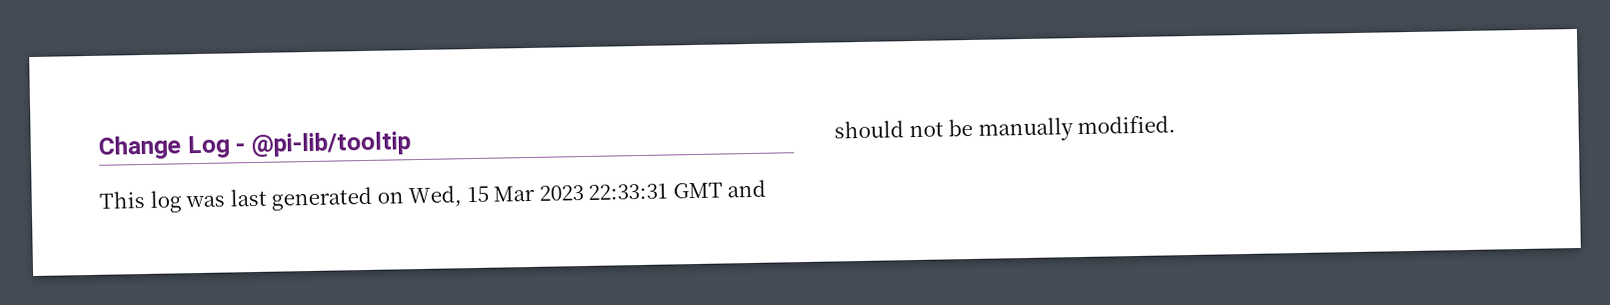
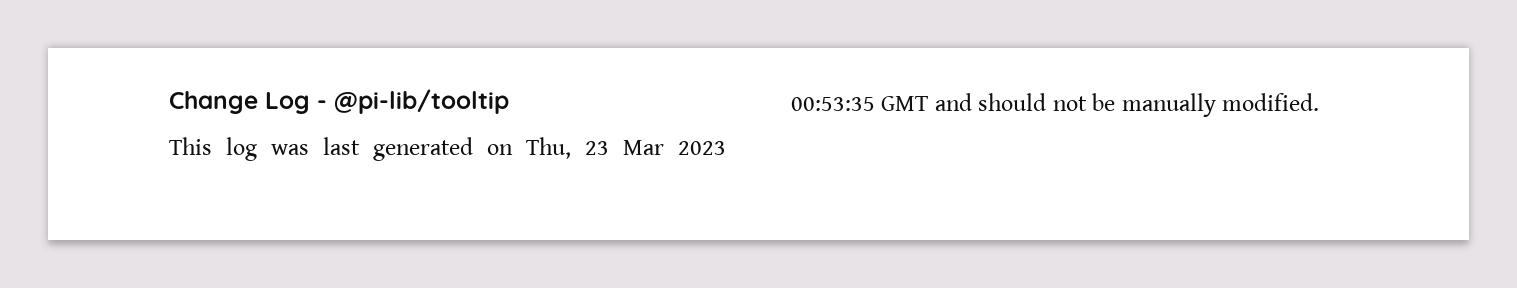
[408,185,489,208] Wed, 15 -> [526,137,609,159] Thu, 23
[588,183,669,200] 22:33:31 -> [791,97,875,111] 00:53:35

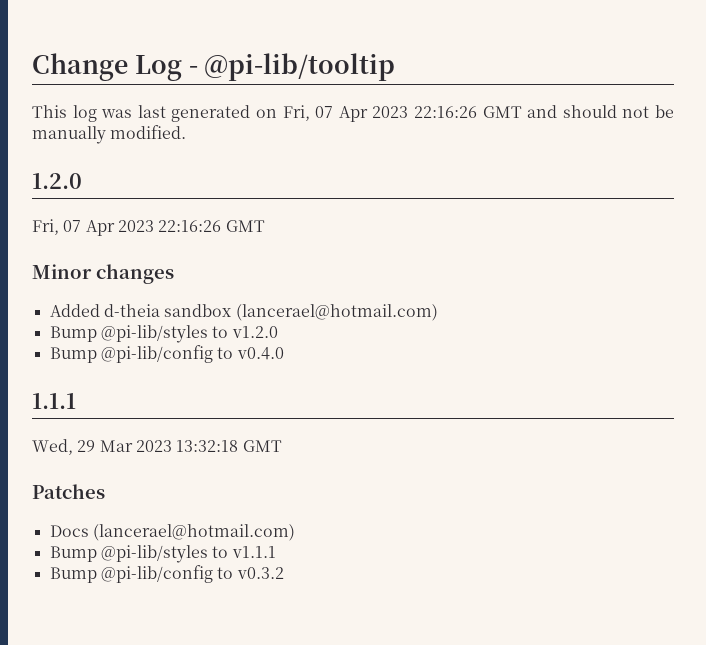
[526,137,726,159] [791,97,875,111] Thu, 23 Mar 2023 00:53:35 -> [282,105,478,122] Fri, 07 Apr 2023 22:16:26
(1320, 102) none -> [32,173,82,189] [32,219,265,236] [32,264,174,284] [49,304,438,321] [49,325,278,343] [49,345,284,363] [32,393,76,409] [32,439,282,455] [32,484,105,499] [49,524,295,541] [49,545,276,563] [49,565,284,583] // 1.2.0 // Fri, 07 Apr 2023 22:16:26 GMT // Minor changes // Added d-theia sandbox (lancerael@hotmail.com) // Bump @pi-lib/styles to v1.2.0 // Bump @pi-lib/config to v0.4.0 // 1.1.1 // Wed, 29 Mar 2023 13:32:18 GMT // Patches // Docs (lancerael@hotmail.com) // Bump @pi-lib/styles to v1.1.1 // Bump @pi-lib/config to v0.3.2

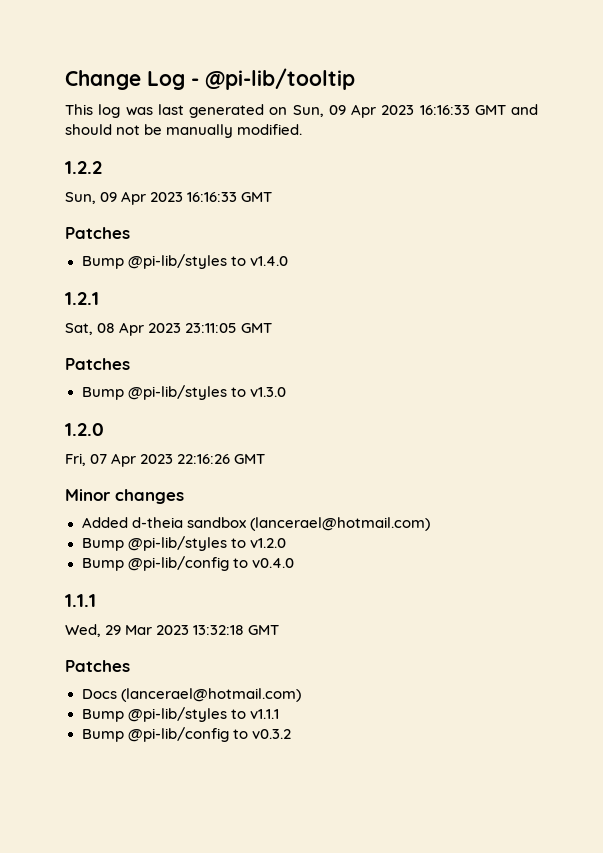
[282,105,478,122] Fri, 07 Apr 2023 22:16:26 -> [292,104,470,118] Sun, 09 Apr 2023 16:16:33
(187, 132) none -> [65,161,102,174] [65,191,273,205] [65,227,130,239] [81,254,288,269] [65,292,99,305] [65,322,273,336] [65,358,130,370] [81,385,286,400] // 1.2.2 // Sun, 09 Apr 2023 16:16:33 GMT // Patches // Bump @pi-lib/styles to v1.4.0 // 1.2.1 // Sat, 08 Apr 2023 23:11:05 GMT // Patches // Bump @pi-lib/styles to v1.3.0

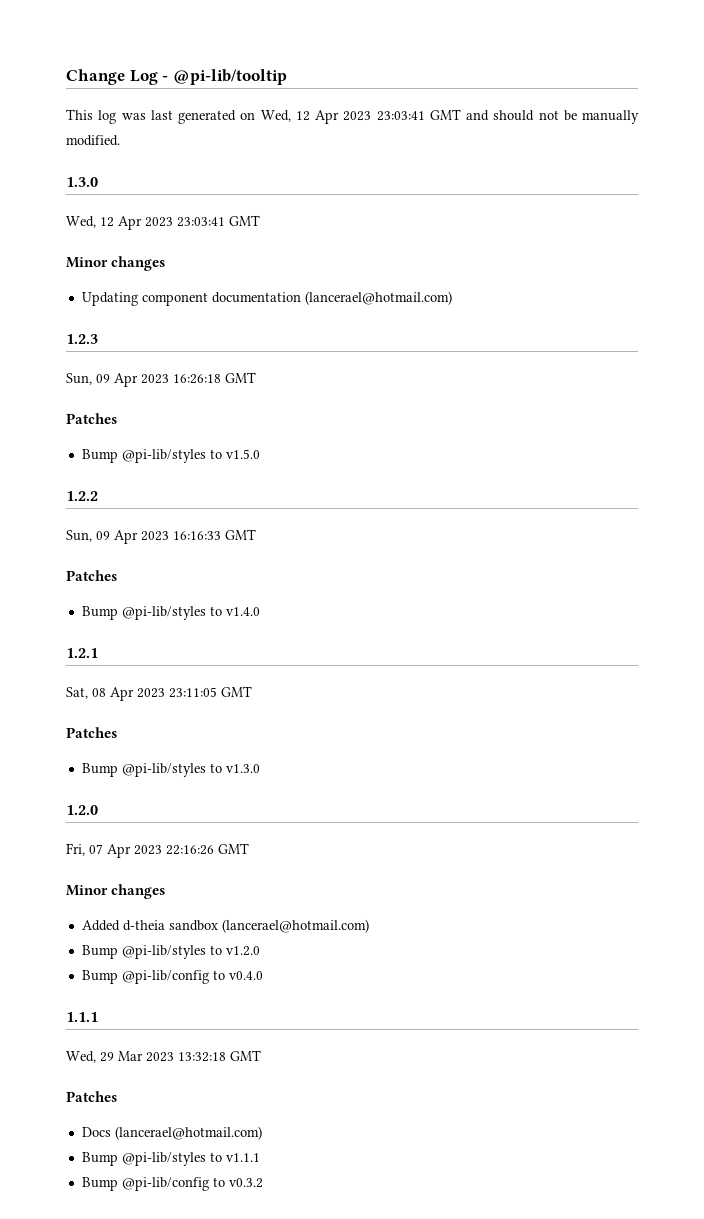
[292,104,470,118] Sun, 09 Apr 2023 16:16:33 -> [260,110,425,124] Wed, 12 Apr 2023 23:03:41
(303, 129) none -> [66,177,98,187] [66,215,260,230] [66,256,166,271] [81,291,452,306] [66,334,98,344] [66,372,256,387] [66,413,117,424] [81,449,260,463] // 1.3.0 // Wed, 12 Apr 2023 23:03:41 GMT // Minor changes // Updating component documentation (lancerael@hotmail.com) // 1.2.3 // Sun, 09 Apr 2023 16:26:18 GMT // Patches // Bump @pi-lib/styles to v1.5.0

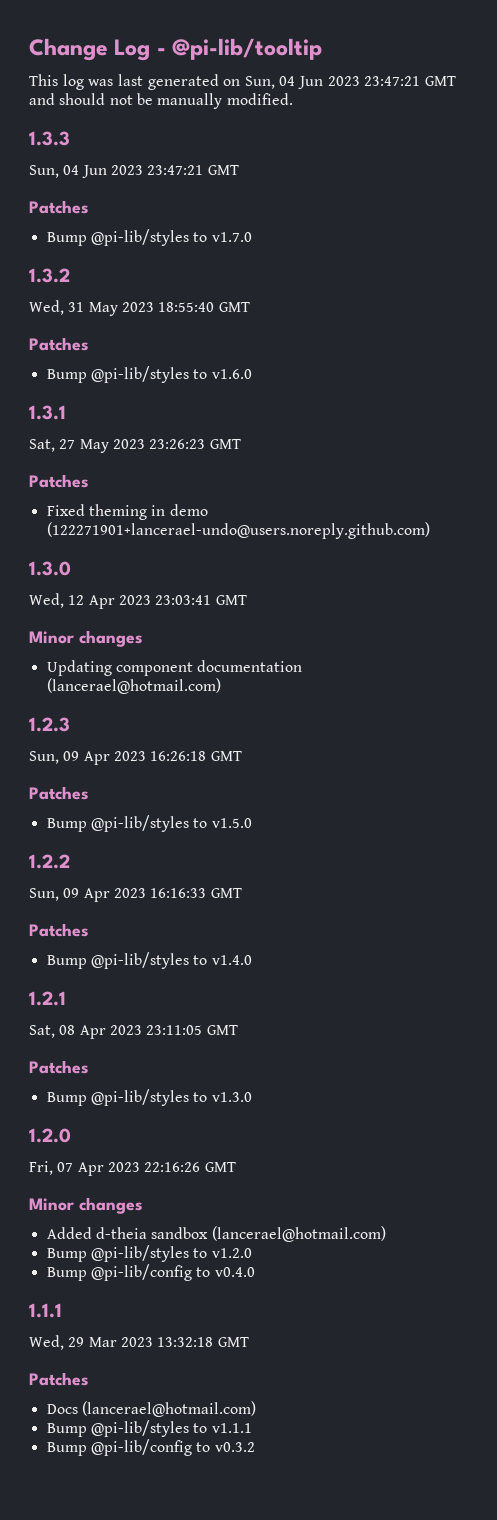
[260,110,425,124] Wed, 12 Apr 2023 23:03:41 -> [244,76,421,89] Sun, 04 Jun 2023 23:47:21
(120, 140) none -> [29,131,70,146] [29,165,239,178] [29,200,89,214] [46,229,252,246] [29,268,70,283] [29,300,250,316] [29,337,89,351] [46,366,252,383] [29,405,66,420] [29,439,241,453] [29,474,89,488] [46,504,208,520] [46,522,430,539] // 1.3.3 // Sun, 04 Jun 2023 23:47:21 GMT // Patches // Bump @pi-lib/styles to v1.7.0 // 1.3.2 // Wed, 31 May 2023 18:55:40 GMT // Patches // Bump @pi-lib/styles to v1.6.0 // 1.3.1 // Sat, 27 May 2023 23:26:23 GMT // Patches // Fixed theming in demo (122271901+lancerael-undo@users.noreply.github.com)

